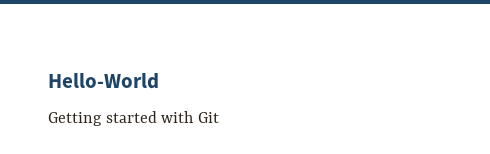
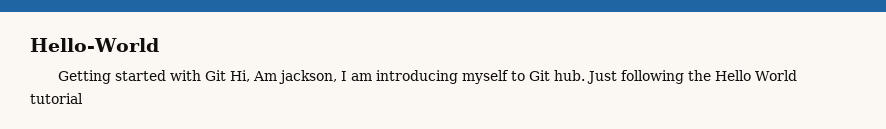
(220, 117) none -> [230,70,798,84] [30,93,83,104] Hi, Am jackson, I am introducing myself to Git hub. Just following the Hello World tutorial

